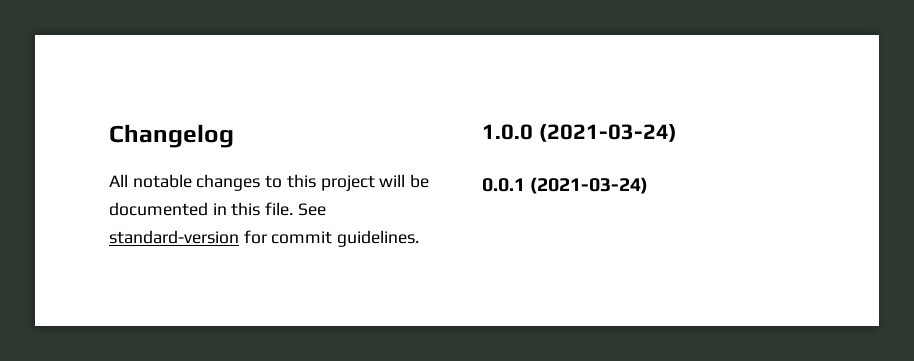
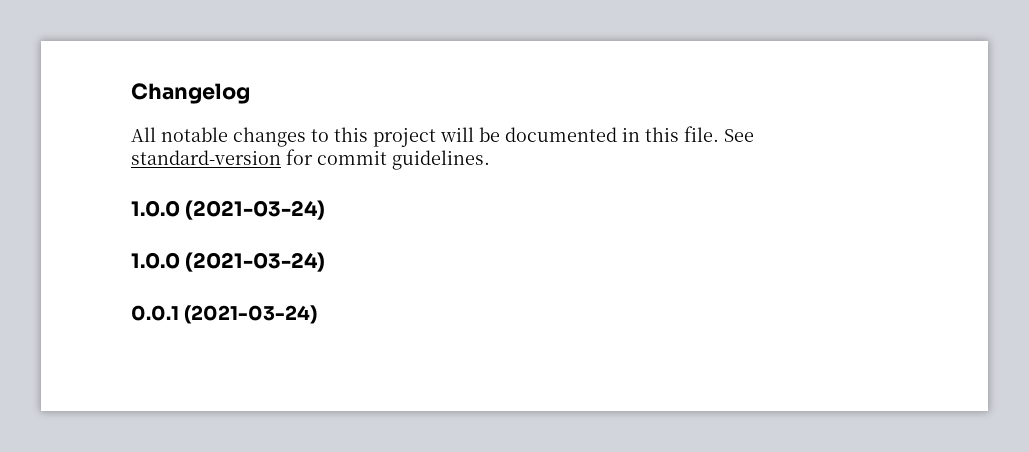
(677, 133) none -> [131,252,326,272] // 1.0.0 (2021-03-24)

